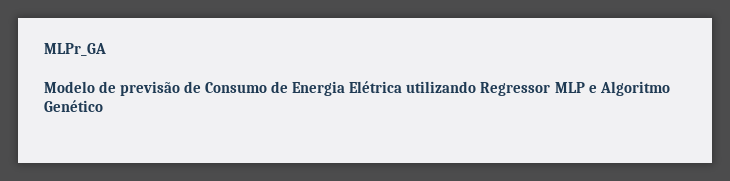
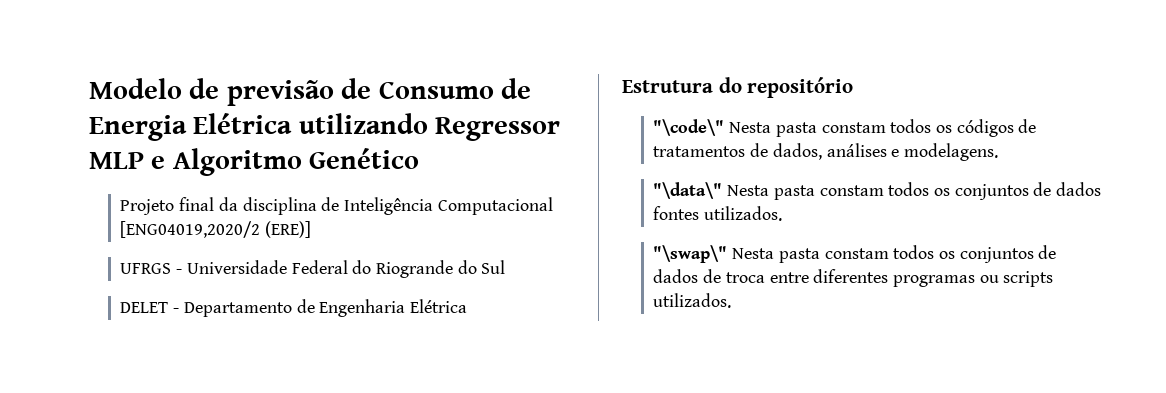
[44,43,106,56] MLPr_GA // -> (89, 88) none
(103, 106) none -> [120,197,553,215] [120,221,312,238] [120,260,506,278] [120,299,467,317] [622,77,854,98] [653,119,1037,137] [653,143,998,161] [653,182,1102,200] [653,206,783,221] [653,245,1057,263] [653,269,1054,287] [653,293,732,308] // Projeto final da disciplina de Inteligência Computacional [ENG04019,2020/2 (ERE)] // UFRGS - Universidade Federal do Riogrande do Sul // DELET - Departamento de Engenharia Elétrica // Estrutura do repositório // "\code\" Nesta pasta constam todos os códigos de tratamentos de dados, análises e modelagens. // "\data\" Nesta pasta constam todos os conjuntos de dados fontes utilizados. // "\swap\" Nesta pasta constam todos os conjuntos de dados de troca entre diferentes programas ou scripts utilizados.

